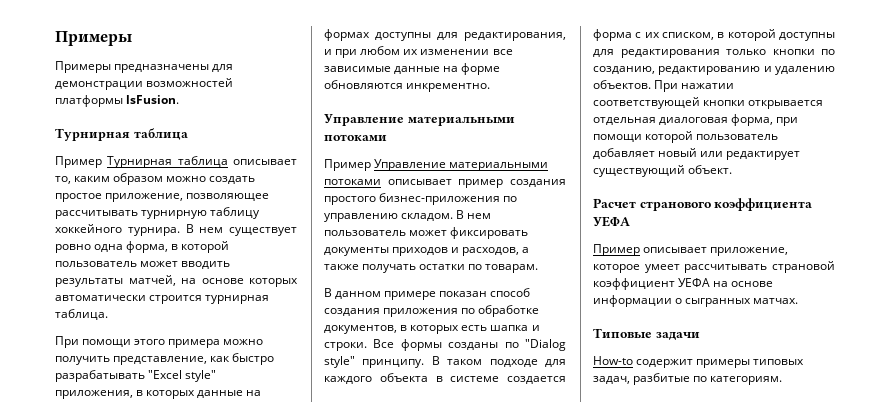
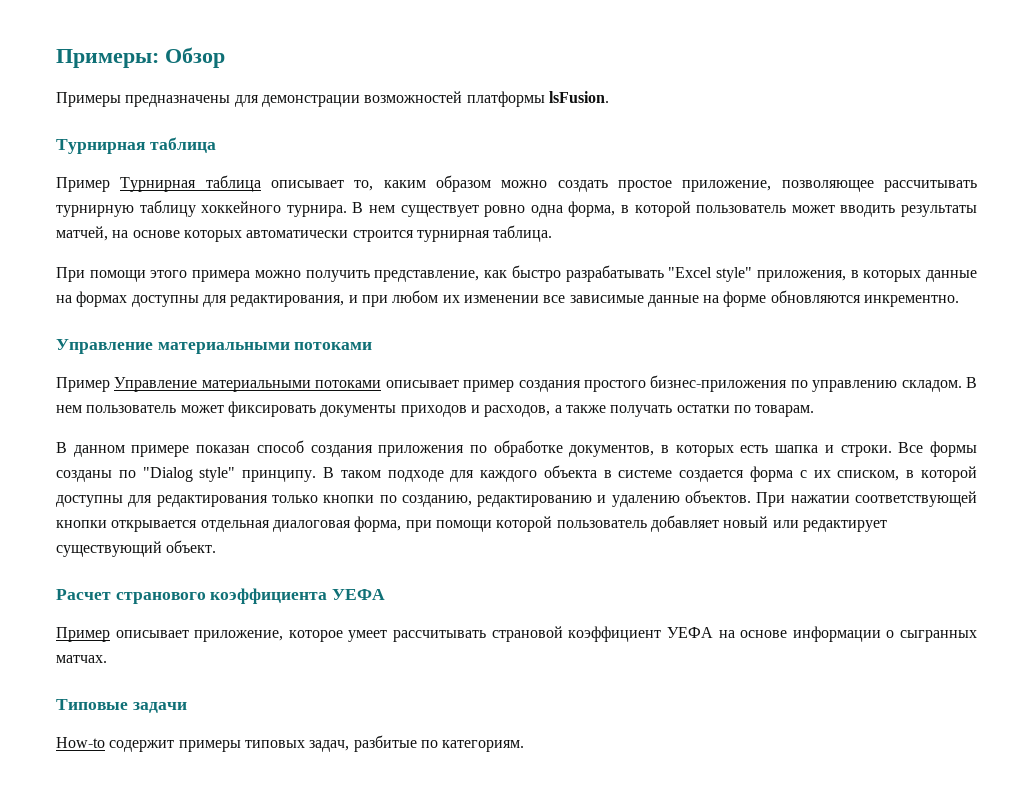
[55,31,132,46] Примеры -> [56,47,225,68] Примеры: Обзор

